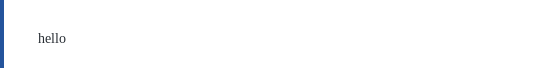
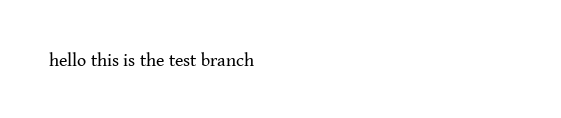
(66, 38) none -> [90,52,254,66] this is the test branch

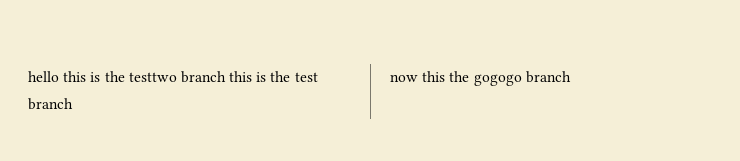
[168,55,197,66] test -> [128,71,318,83] [28,98,73,110] [390,71,522,86] testtwo branch this is the test branch // now this the gogogo

